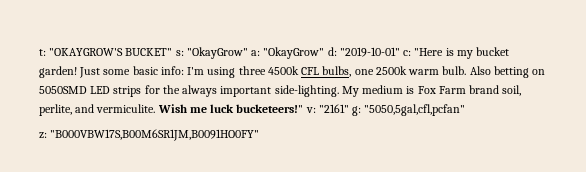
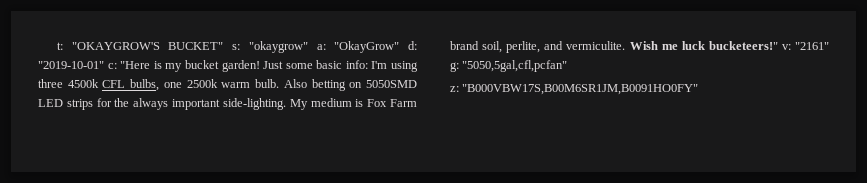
[186,47,248,59] "OkayGrow" -> [248,41,308,53] "okaygrow"

